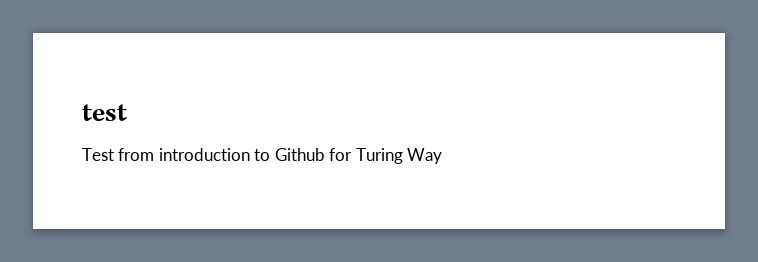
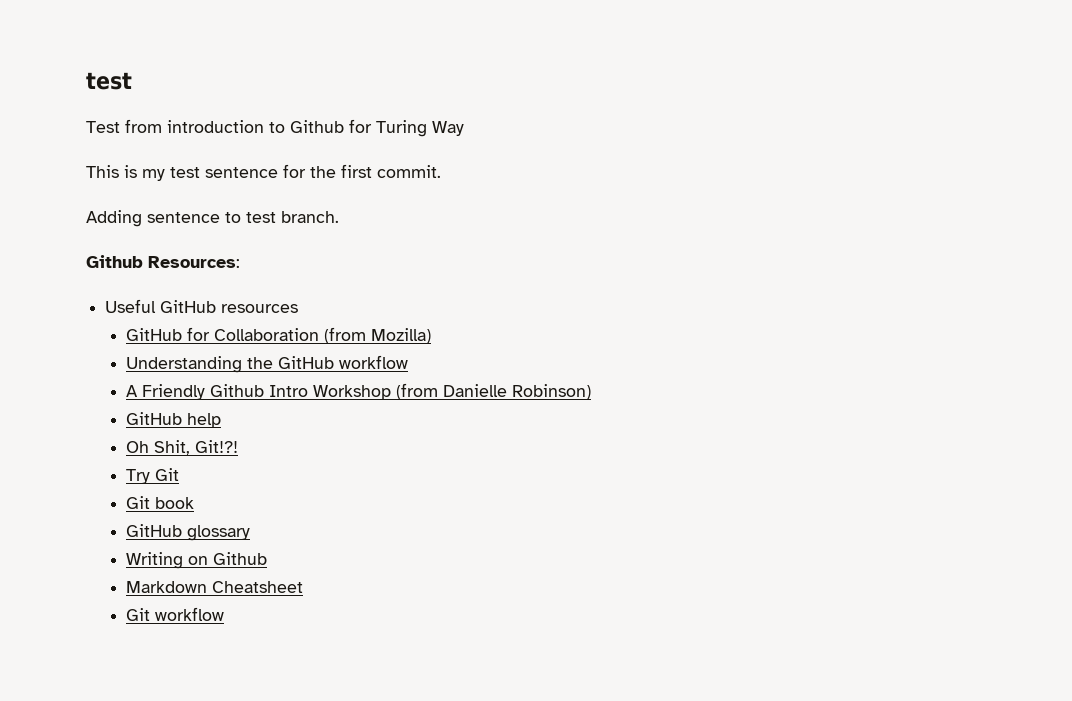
(443, 156) none -> [86,164,441,181] [86,210,339,227] [86,255,240,268] [105,299,299,313] [126,327,432,344] [126,355,409,373] [126,383,592,400] [126,412,222,428] [126,440,239,455] [126,468,180,484] [126,496,195,509] [126,524,251,541] [126,552,268,569] [126,581,304,593] [126,607,225,621] // This is my test sentence for the first commit. // Adding sentence to test branch. // Github Resources: // Useful GitHub resources // GitHub for Collaboration (from Mozilla) // Understanding the GitHub workflow // A Friendly Github Intro Workshop (from Danielle Robinson) // GitHub help // Oh Shit, Git!?! // Try Git // Git book // GitHub glossary // Writing on Github // Markdown Cheatsheet // Git workflow

